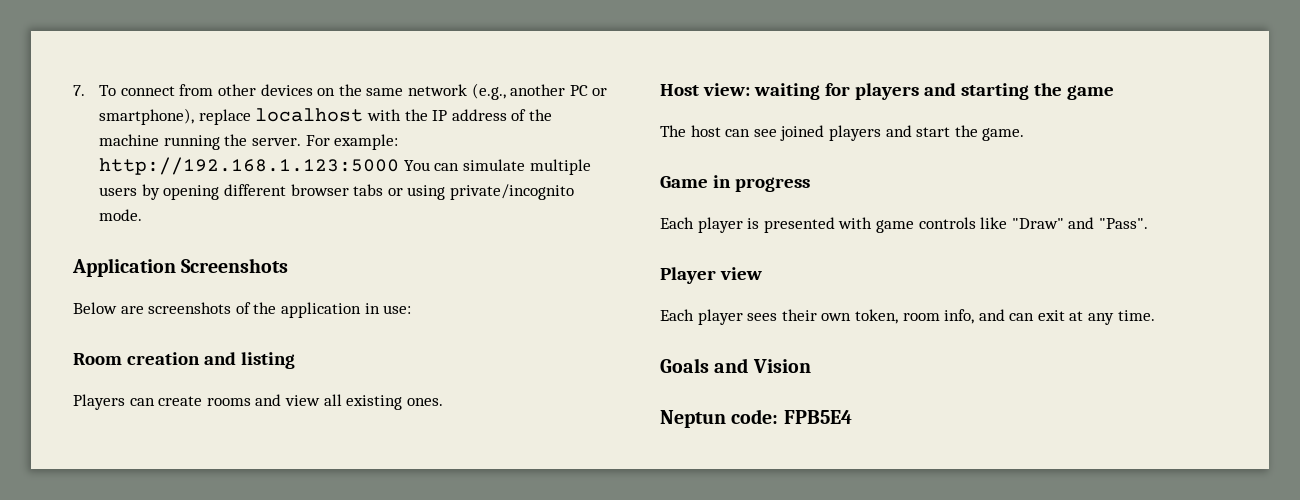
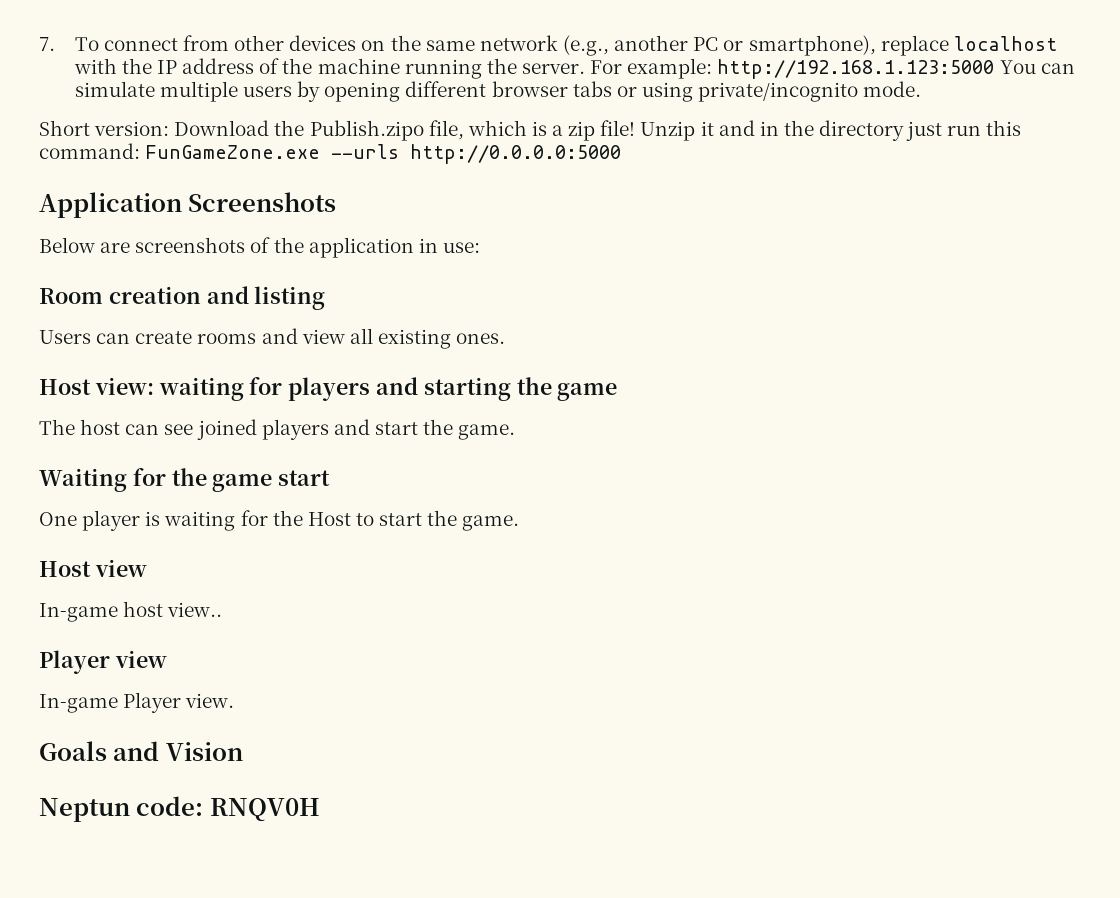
(143, 215) none -> [39,120,1022,141] [39,143,622,164] // Short version: Download the Publish.zipo file, which is a zip file! Unzip it and in the directory just run this command: FunGameZone.exe --urls http://0.0.0.0:5000
[73,394,125,410] Players -> [39,330,91,344] Users
[660,175,810,192] [660,217,1148,233] [660,267,762,284] [660,309,1155,325] Game in progress // Each player is presented with game controls like "Draw" and "Pass". // Player view // Each player sees their own token, room info, and can exit at any time. -> [39,468,331,492] [39,510,520,531] [39,559,147,577] [39,601,223,622] [39,650,167,674] [39,692,235,713] Waiting for the game start // One player is waiting for the Host to start the game. // Host view // In-game host view.. // Player view // In-game Player view.
[783,410,852,424] FPB5E4 -> [209,798,320,822] RNQV0H

